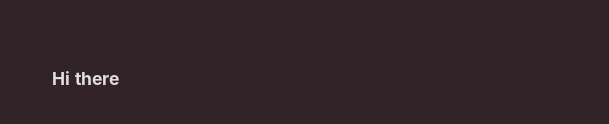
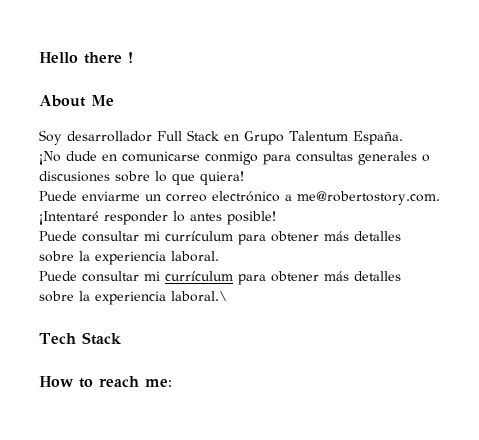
[52,71,119,85] Hi there -> [39,52,133,64] [39,95,114,107] [39,130,403,145] [39,151,430,165] [39,171,244,185] [39,191,440,205] [39,211,276,225] [39,231,401,245] [39,251,219,265] [39,271,401,285] [39,291,227,305] [39,332,121,345] [39,376,172,388] Hello there ! // About Me // Soy desarrollador Full Stack en Grupo Talentum España. // ¡No dude en comunicarse conmigo para consultas generales o discusiones sobre lo que quiera! // Puede enviarme un correo electrónico a me@robertostory.com. ¡Intentaré responder lo antes posible! // Puede consultar mi currículum para obtener más detalles sobre la experiencia laboral. // Puede consultar mi currículum para obtener más detalles sobre la experiencia laboral.\ // Tech Stack // How to reach me:

